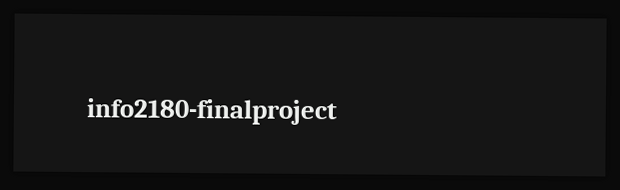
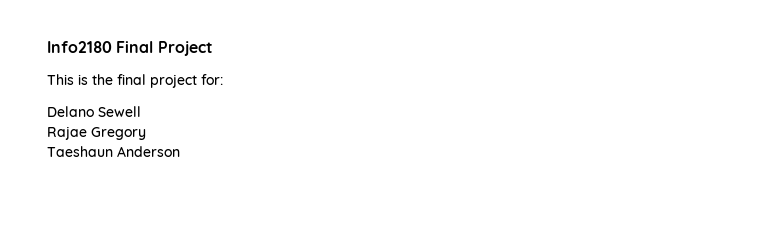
[86,98,337,126] info2180-finalproject -> [47,41,213,56] [47,74,223,88] [47,106,141,117] [47,126,146,140] [47,146,180,157] Info2180 Final Project // This is the final project for: // Delano Sewell // Rajae Gregory // Taeshaun Anderson

